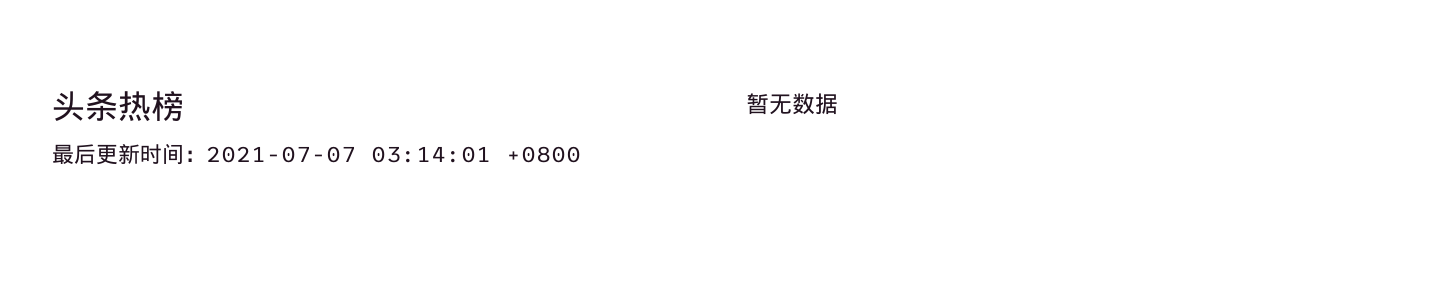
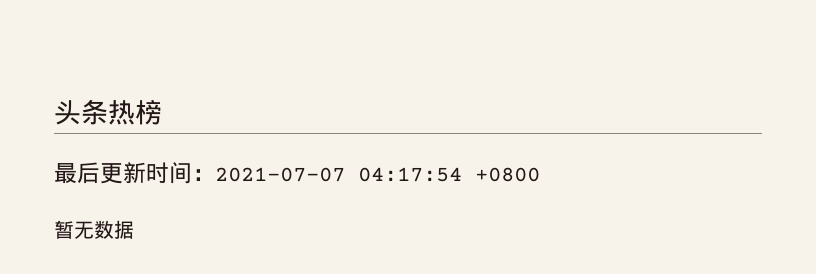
[371,146,491,163] 03:14:01 -> [358,167,462,182] 04:17:54

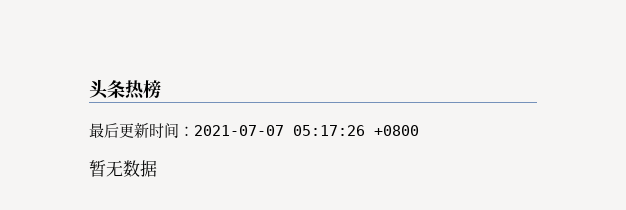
[358,167,462,182] 04:17:54 -> [293,125,365,136] 05:17:26

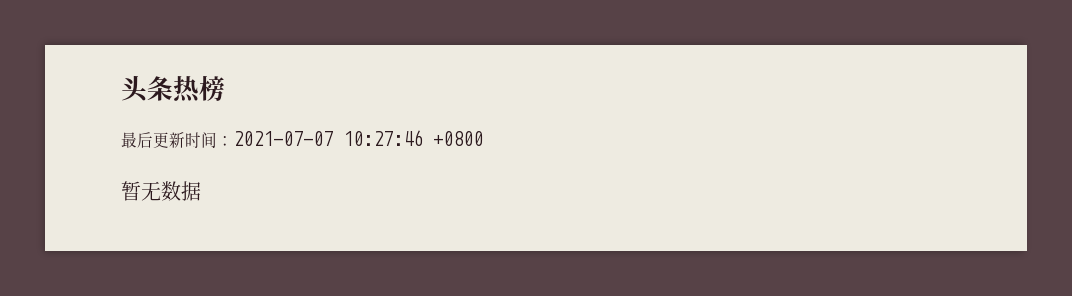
[293,125,365,136] 05:17:26 -> [343,130,423,146] 10:27:46

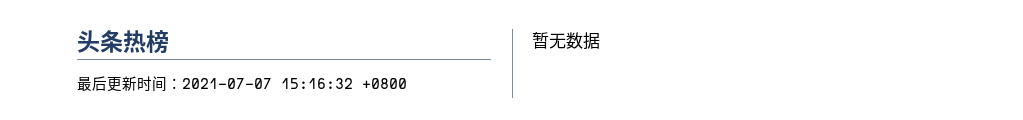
[343,130,423,146] 10:27:46 -> [281,78,353,89] 15:16:32

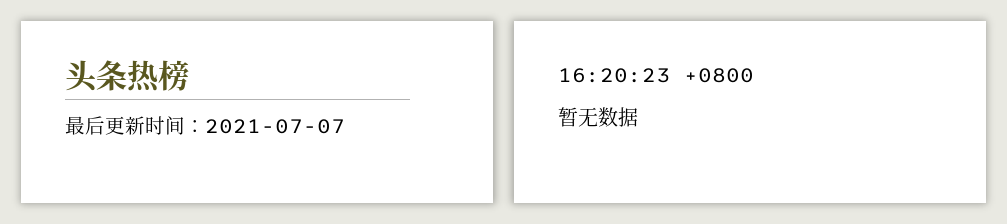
[281,78,353,89] 15:16:32 -> [558,68,670,83] 16:20:23

